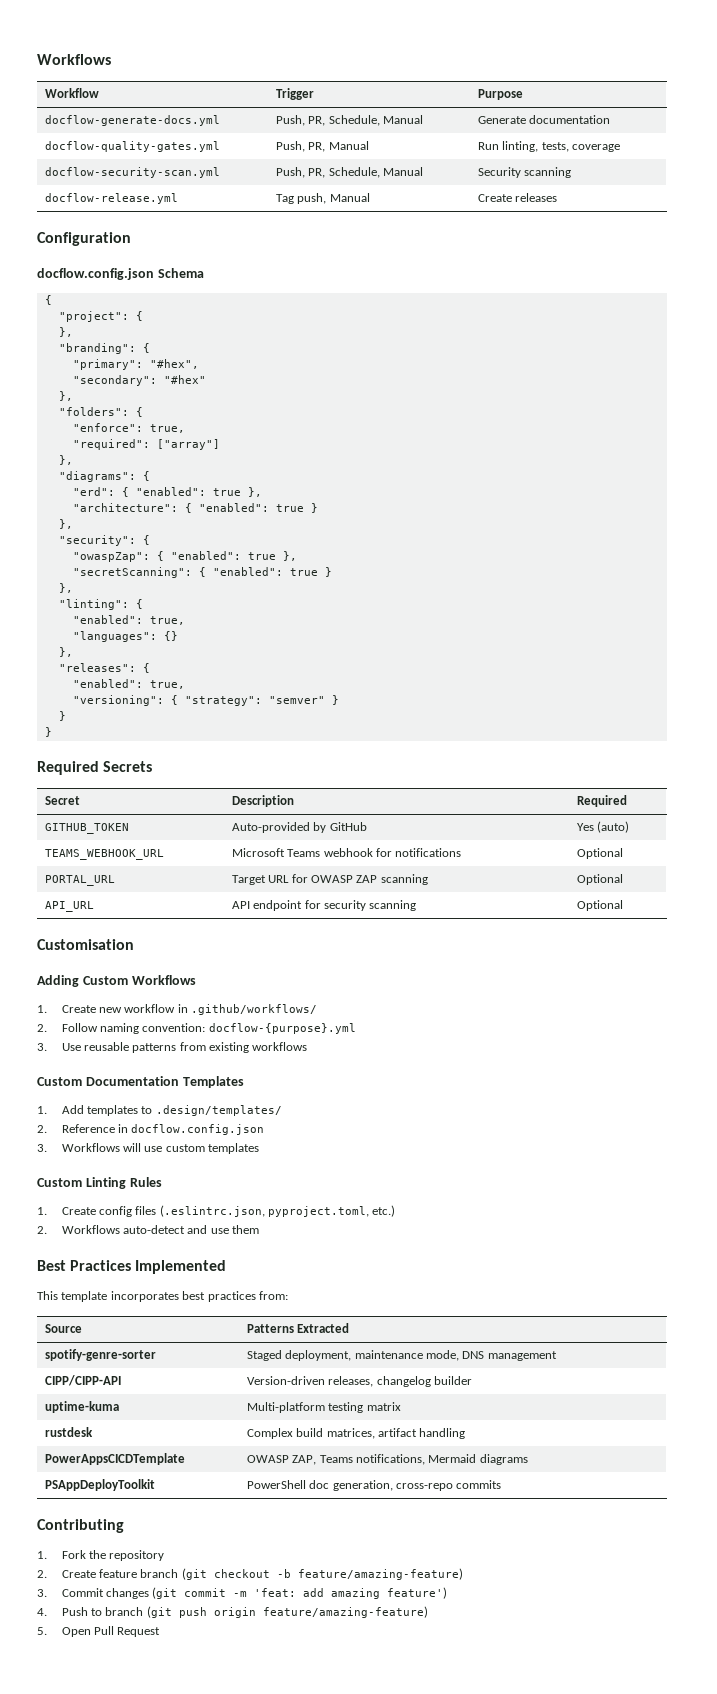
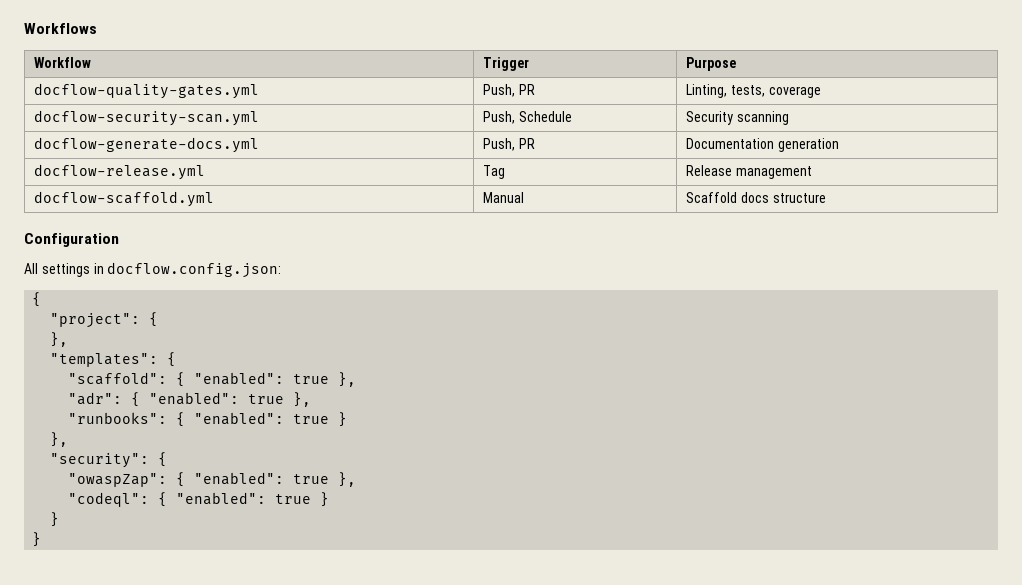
[44,115,220,126] [275,115,423,126] [477,115,611,124] [44,141,220,152] [275,141,369,152] [477,141,539,152] docflow-generate-docs.yml | Push, PR, Schedule, Manual | Generate documentation // docflow-quality-gates.yml | Push, PR, Manual | Run linting, -> [34,83,260,99] [483,84,536,97] [686,84,728,98] docflow-quality-gates.yml | Push, PR | Linting,
[308,167,423,178] PR, Schedule, Manual -> [519,111,573,122] Schedule
[44,193,178,204] [275,193,370,204] [477,193,558,202] [37,232,131,246] [37,268,204,280] docflow-release.yml | Tag push, Manual | Create releases // Configuration // docflow.config.json Schema -> [34,137,260,153] [483,138,536,151] [686,138,840,152] [34,164,206,180] [483,165,506,179] [686,165,813,179] [34,191,215,207] [483,192,525,203] [686,192,826,203] [24,233,119,247] [24,262,282,278] docflow-generate-docs.yml | Push, PR | Documentation generation // docflow-release.yml | Tag | Release management // docflow-scaffold.yml | Manual | Scaffold docs structure // Configuration // All settings in docflow.config.json:
[58,343,150,354] [72,359,199,370] [72,375,206,386] [58,391,73,401] [58,407,143,417] [72,423,185,433] [72,439,220,450] [58,455,73,465] [58,471,150,482] [72,487,262,497] [72,503,178,512] "branding": { // "primary": "#hex", // "secondary": "#hex" // }, // "folders": { // "enforce": true, // "required": ["array"] // }, // "diagrams": { // "erd": { "enabled": true }, // "architecture": -> [50,352,177,367] [68,372,357,387] [68,392,312,407] [68,412,168,424] "templates": { // "scaffold": { "enabled": true }, // "adr": { "enabled": true }, // "runbooks":
[72,567,332,578] [58,583,73,593] [58,599,143,610] [72,615,185,625] [72,631,178,642] [58,647,73,657] [58,663,150,673] [72,679,185,689] [72,695,339,706] [58,711,66,721] [44,727,52,737] [37,761,153,775] [44,796,80,805] [231,795,294,807] [576,795,627,807] [44,823,129,834] [231,822,367,833] [576,821,630,833] [44,849,164,860] [231,848,462,857] [576,848,623,859] [44,875,115,886] [231,874,428,885] [576,874,623,885] [44,901,94,912] [231,900,417,911] [576,900,623,911] [37,939,134,950] [37,975,196,987] [37,1004,318,1015] [37,1023,356,1034] [37,1042,308,1053] [37,1076,244,1088] [37,1105,282,1116] [37,1124,265,1135] [37,1143,260,1154] [37,1177,162,1189] [37,1205,396,1217] [37,1225,260,1234] [37,1260,227,1274] [37,1291,288,1302] [44,1324,82,1333] [246,1323,350,1333] [44,1349,156,1361] [246,1350,557,1361] [44,1375,121,1386] [246,1376,472,1387] [44,1401,119,1413] [246,1402,401,1413] [44,1427,93,1437] [246,1428,466,1439] [44,1453,185,1465] [246,1454,528,1465] [44,1479,155,1491] [246,1480,502,1491] [37,1519,124,1533] [37,1550,165,1561] [37,1568,463,1580] [37,1587,448,1599] [37,1606,428,1618] [37,1626,161,1637] "secretScanning": { "enabled": true } // }, // "linting": { // "enabled": true, // "languages": {} // }, // "releases": { // "enabled": true, // "versioning": { "strategy": "semver" } // } // } // Required Secrets // Secret | Description | Required // GITHUB_TOKEN | Auto-provided by GitHub | Yes (auto) // TEAMS_WEBHOOK_URL | Microsoft Teams webhook for notifications | Optional // PORTAL_URL | Target URL for OWASP ZAP scanning | Optional // API_URL | API endpoint for security scanning | Optional // Customisation // Adding Custom Workflows // 1. Create new workflow in .github/workflows/ // 2. Follow naming convention: docflow-{purpose}.yml // 3. Use reusable patterns from existing workflows // Custom Documentation Templates // 1. Add templates to .design/templates/ // 2. Reference in docflow.config.json // 3. Workflows will use custom templates // Custom Linting Rules // 1. Create config files (.eslintrc.json, pyproject.toml, etc.) // 2. Workflows auto-detect and use them // Best Practices Implemented // This template incorporates best practices from: // Source | Patterns Extracted // spotify-genre-sorter | Staged deployment, maintenance mode, DNS management // CIPP/CIPP-API | Version-driven releases, changelog builder // uptime-kuma | Multi-platform testing matrix // rustdesk | Complex build matrices, artifact handling // PowerAppsCICDTemplate | OWASP ZAP, Teams notifications, Mermaid diagrams // PSAppDeployToolkit | PowerShell doc generation, cross-repo commits // Contributing // 1. Fork the repository // 2. Create feature branch (git checkout -b feature/amazing-feature) // 3. Commit changes (git commit -m 'feat: add amazing feature') // 4. Push to branch (git push origin feature/amazing-feature) // 5. Open Pull Request -> [68,492,330,507] [50,512,60,527] [32,532,42,547] "codeql": { "enabled": true } // } // }

